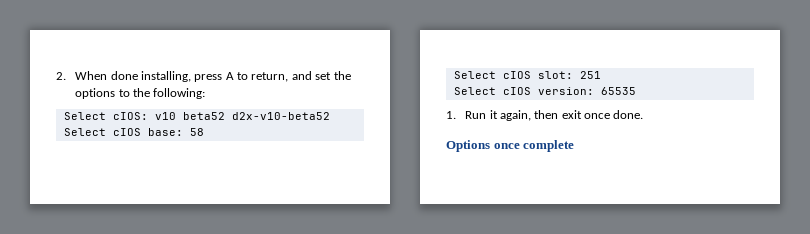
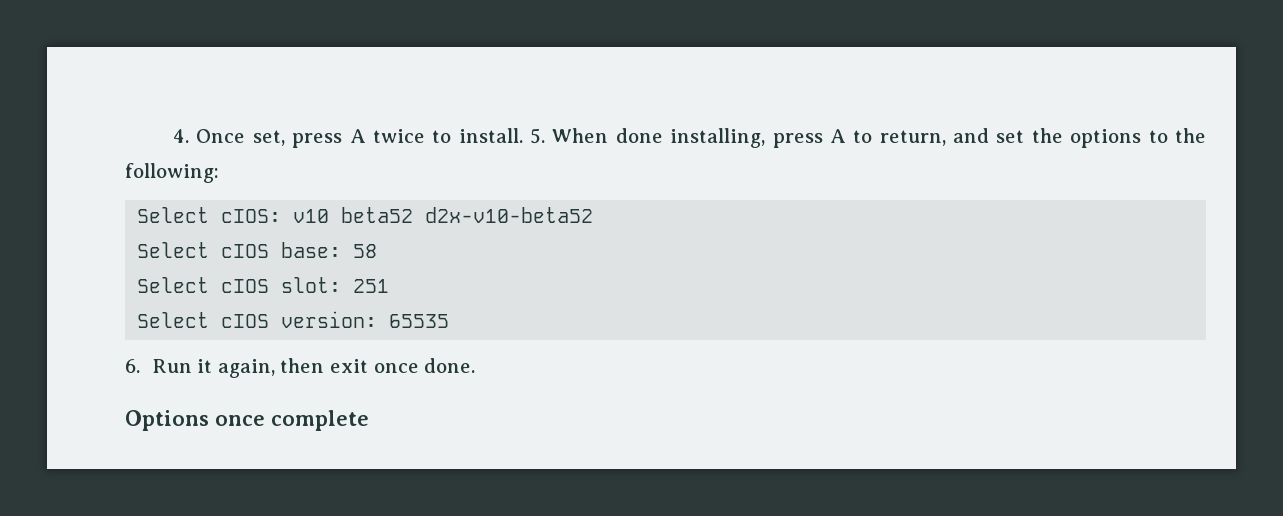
[56,72,66,80] 2. -> [173,128,546,148] 4. Once set, press A twice to install. 5.
[446,111,456,119] 1. -> [125,359,140,373] 6.

